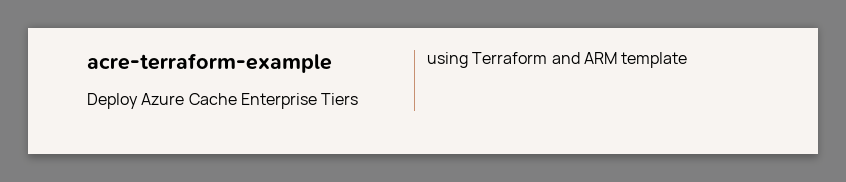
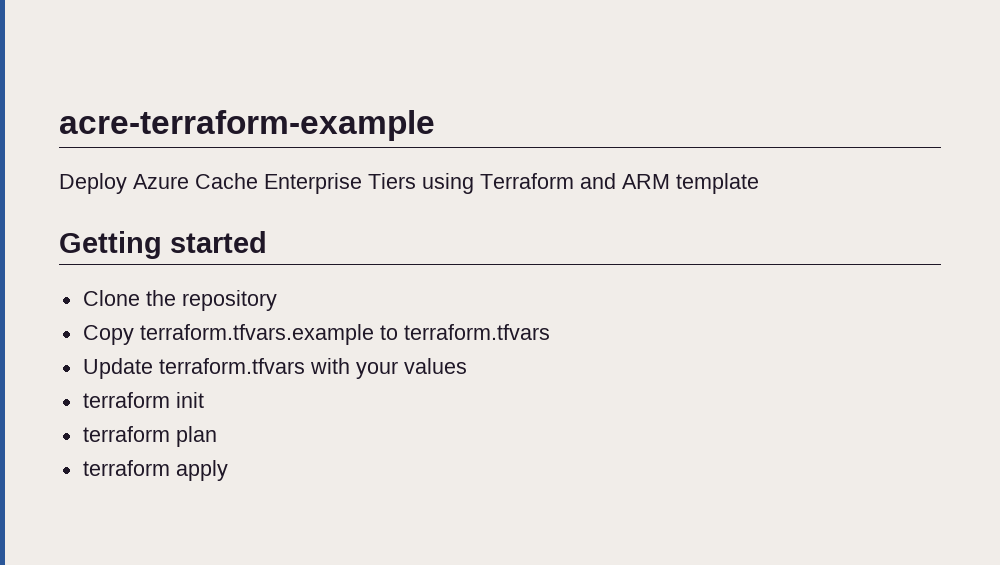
(688, 60) none -> [59,231,267,259] [82,290,277,311] [82,324,550,345] [82,358,467,379] [82,392,204,408] [82,426,217,447] [82,460,228,481] // Getting started // Clone the repository // Copy terraform.tfvars.example to terraform.tfvars // Update terraform.tfvars with your values // terraform init // terraform plan // terraform apply

